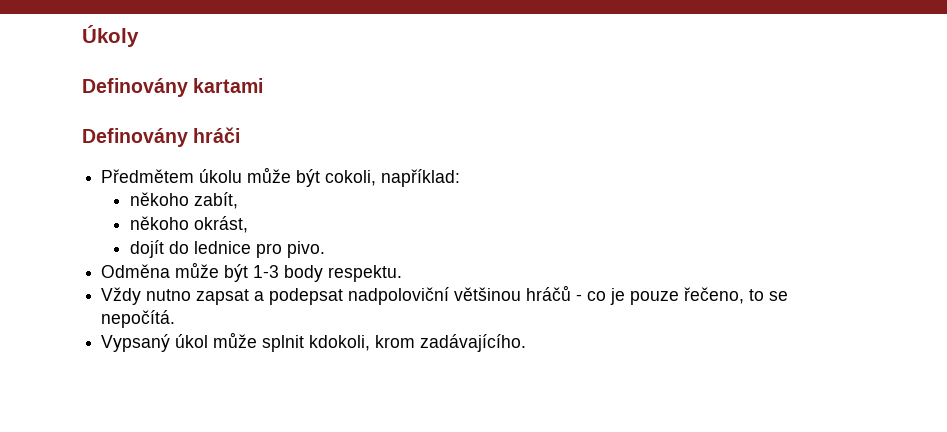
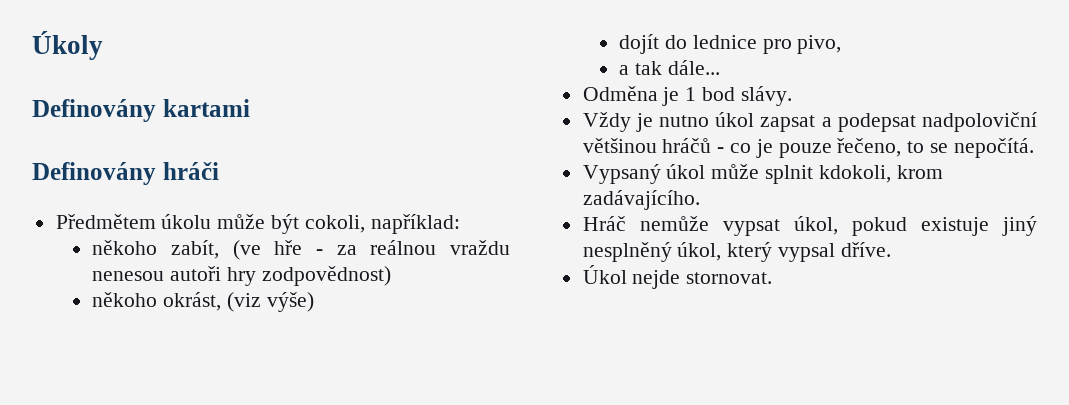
(239, 200) none -> [232,240,511,260] [92,266,391,286] (ve hře - za reálnou vraždu nenesou autoři hry zodpovědnost)
(249, 224) none -> [226,292,314,312] (viz výše)
[287,241,326,258] [101,262,403,282] [101,287,192,305] pivo. // Odměna může být 1-3 body respektu. // Vždy nutno -> [797,35,842,54] [619,60,720,75] [582,86,792,106] [582,112,755,132] pivo, // a tak dále... // Odměna je 1 bod slávy. // Vždy je nutno úkol
(527, 343) none -> [582,216,1037,236] [582,242,891,262] [582,265,773,289] // Hráč nemůže vypsat úkol, pokud existuje jiný nesplněný úkol, který vypsal dříve. // Úkol nejde stornovat.

